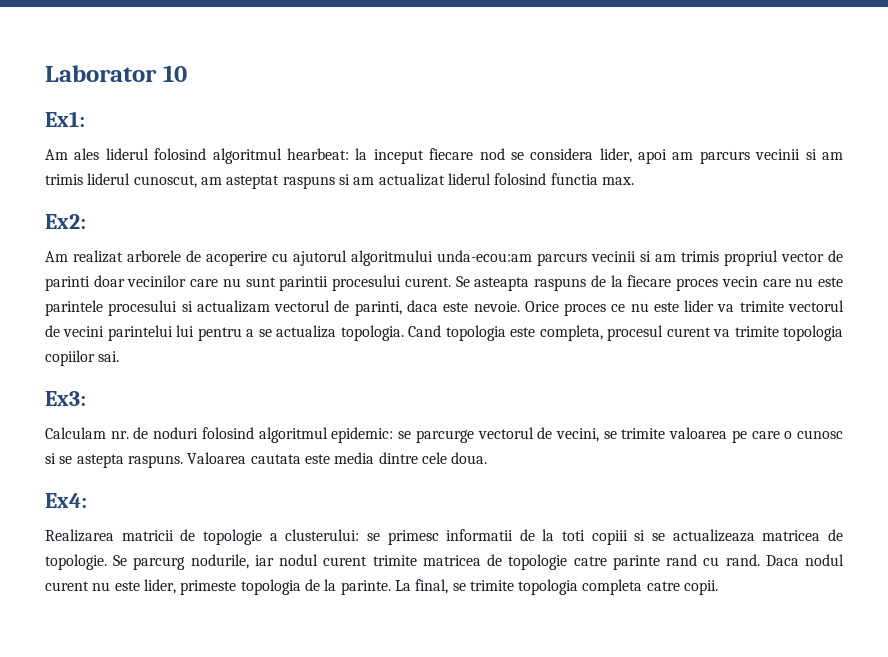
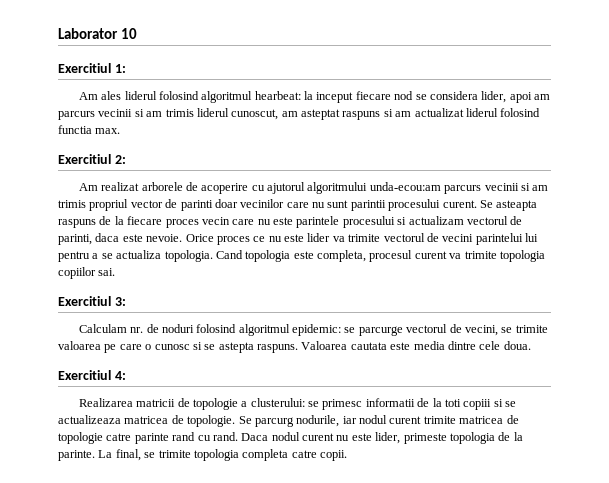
[45,111,85,127] Ex1: -> [58,63,126,73] Exercitiul 1:
[45,214,86,229] Ex2: -> [58,154,126,164] Exercitiul 2:
[45,391,86,406] Ex3: -> [58,296,126,306] Exercitiul 3:
[45,493,87,508] Ex4: -> [58,370,126,380] Exercitiul 4:

